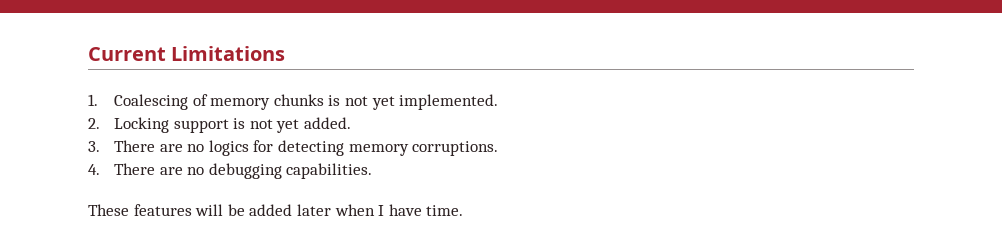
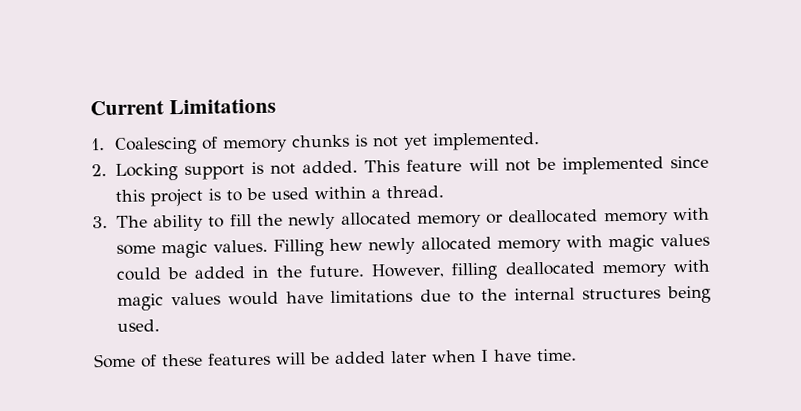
[276,119,300,133] yet -> (297, 169) none
[88,140,499,156] [88,163,373,179] [88,204,129,216] // 3. There are no logics for detecting memory corruptions. // 4. There are no debugging capabilities. // These -> [364,155,709,175] [114,185,444,207] [92,207,710,232] [115,233,710,259] [115,259,710,281] [116,285,711,311] [116,319,160,332] [94,353,203,369] This feature will not be implemented since this project is to be used within a thread. // 3. The ability to fill the newly allocated memory or deallocated memory with some magic values. Filling hew newly allocated memory with magic values could be added in the future. However, filling deallocated memory with magic values would have limitations due to the internal structures being used. // Some of these

